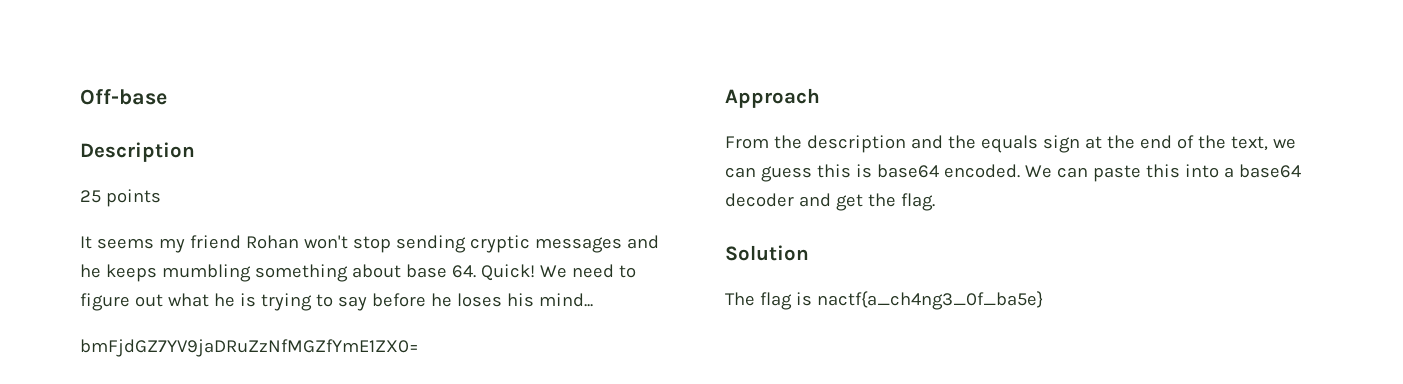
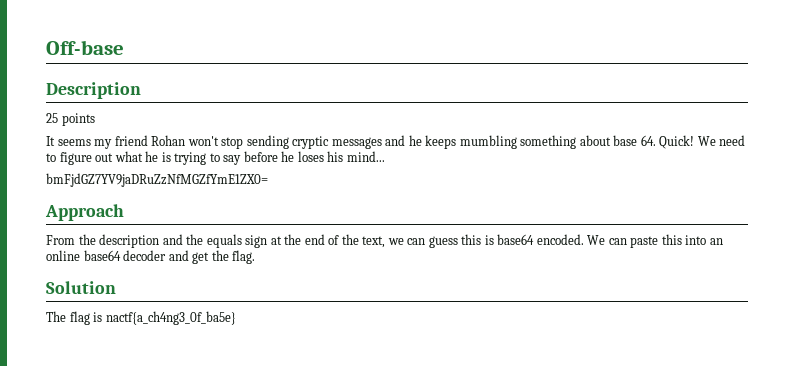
[1223,167,1234,178] a -> [709,238,723,245] [46,250,80,261] an online

